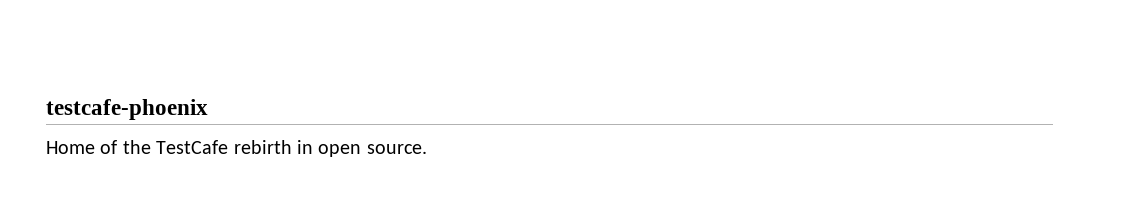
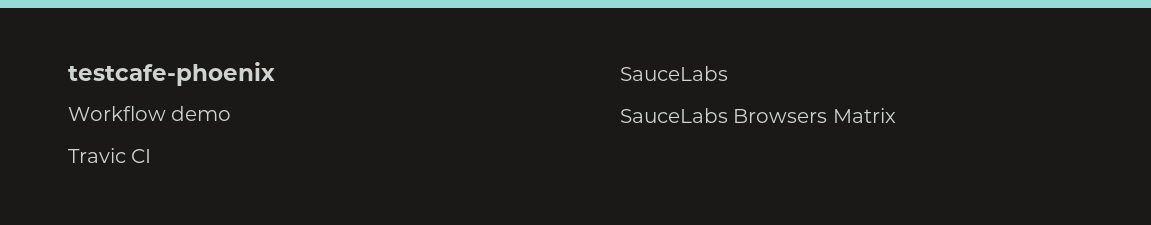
[46,140,427,157] Home of the TestCafe rebirth in open source. -> [68,106,232,121] [68,148,152,163] [620,66,728,81] [620,108,896,123] Workflow demo // Travic CI // SauceLabs // SauceLabs Browsers Matrix

